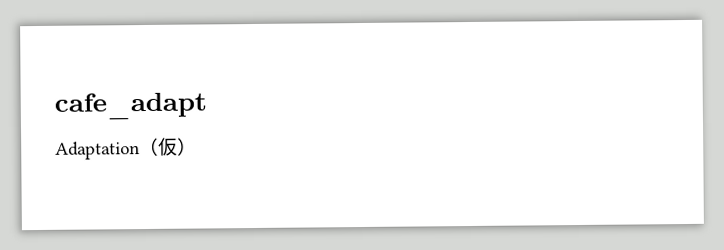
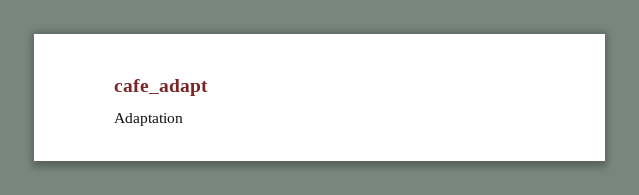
[139,137,197,157] （仮） -> (183, 119) none

